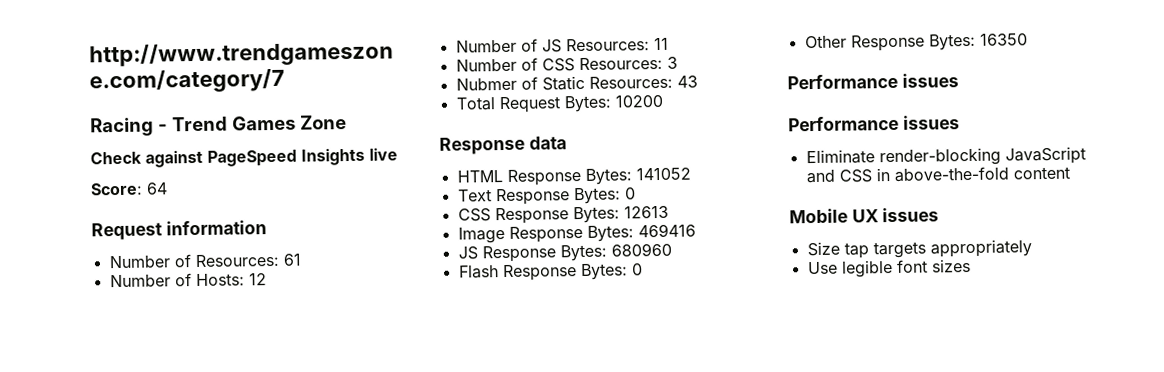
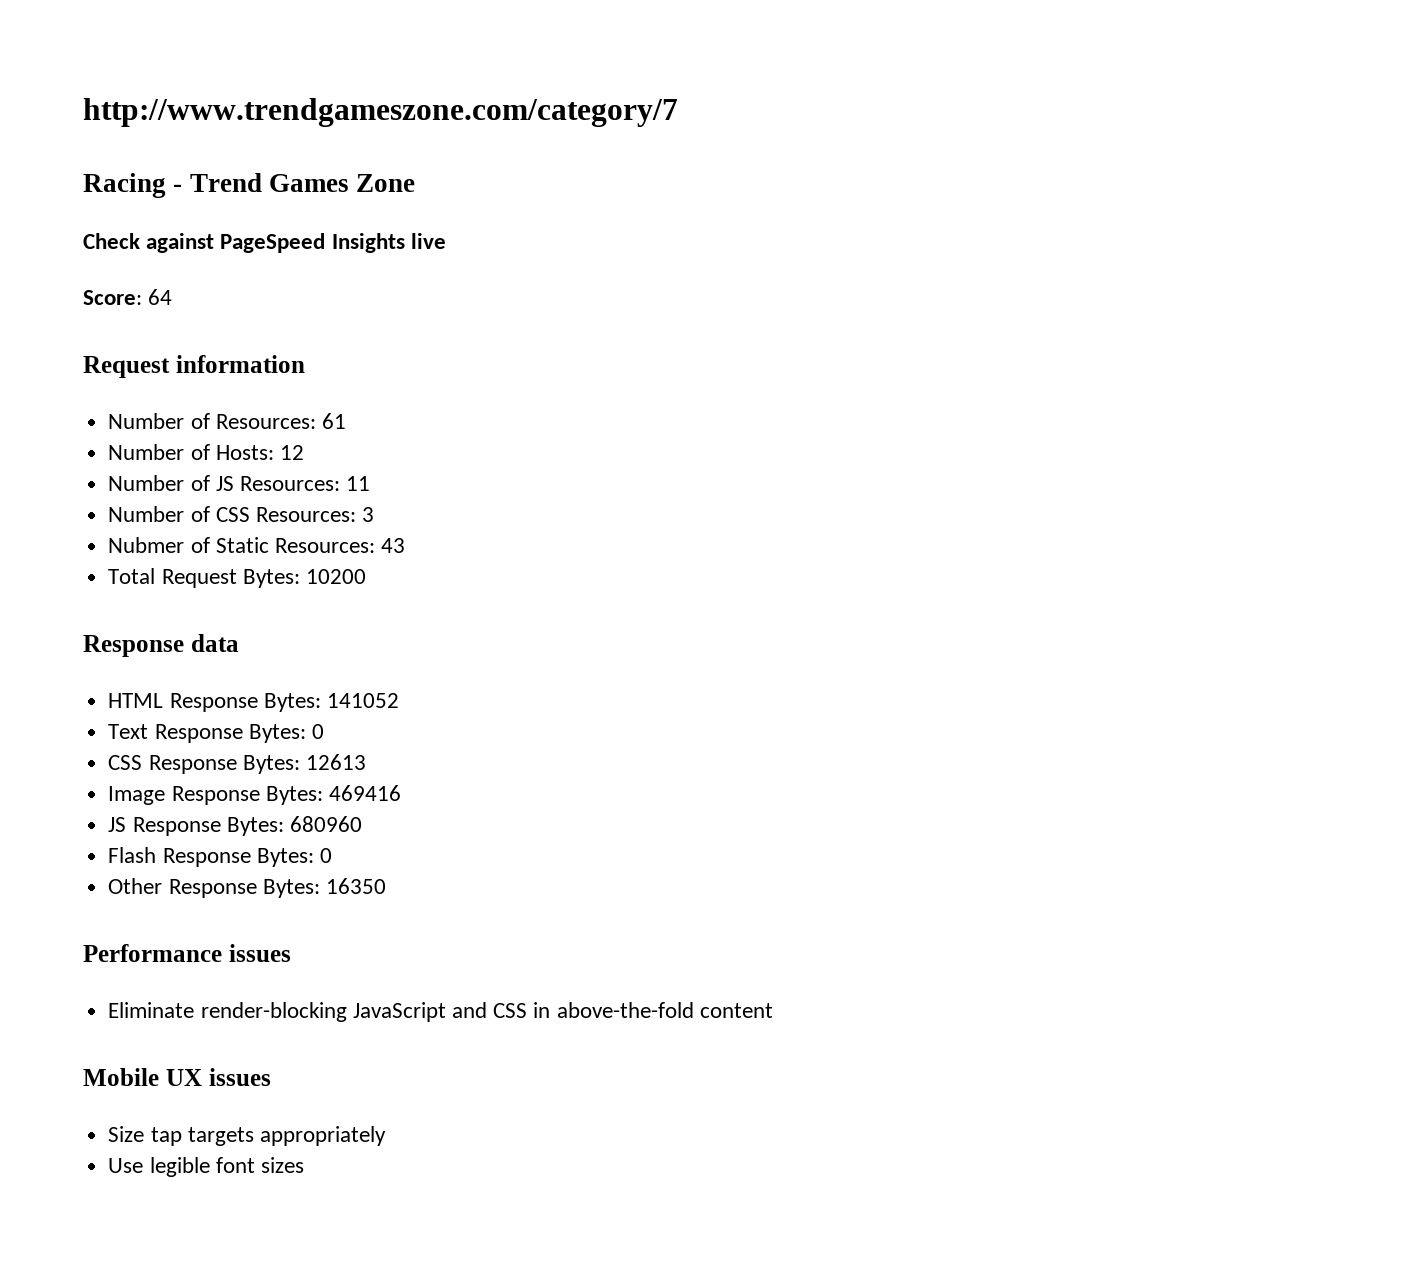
[788,115,960,132] // Performance issues -> (291, 953) none

